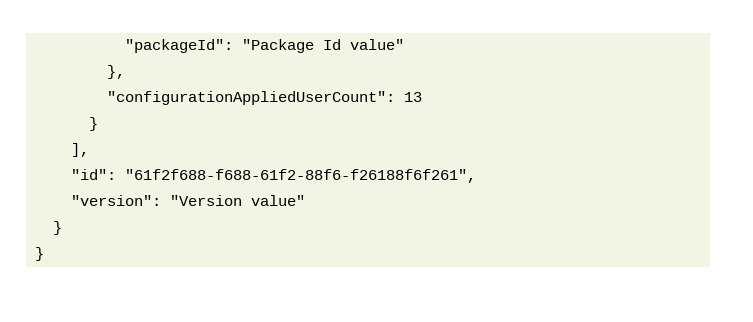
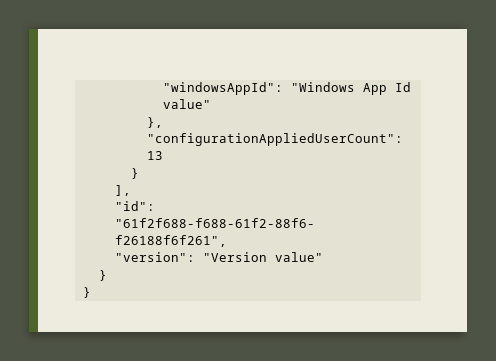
[125,39,315,53] "packageId": "Package -> [162,82,387,95] "windowsAppId": "Windows App

